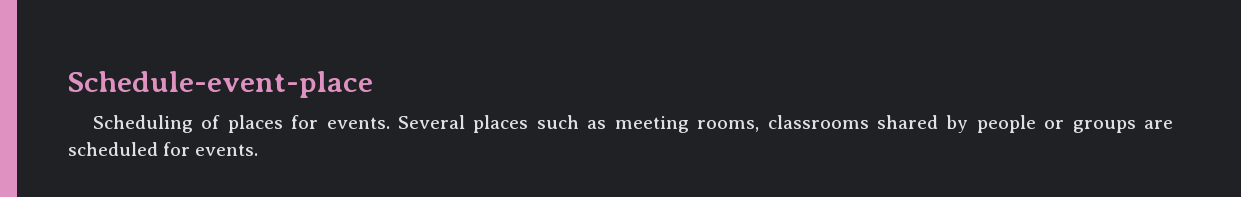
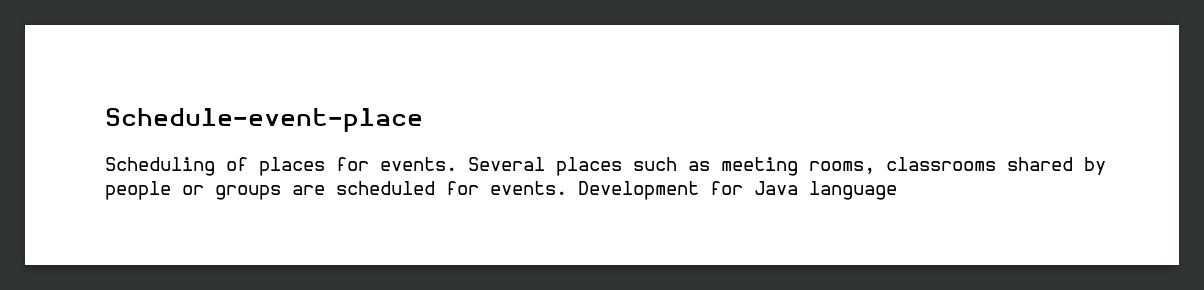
(259, 150) none -> [578,181,897,200] Development for Java language

